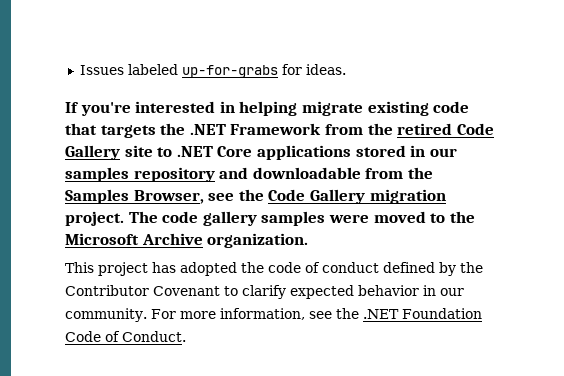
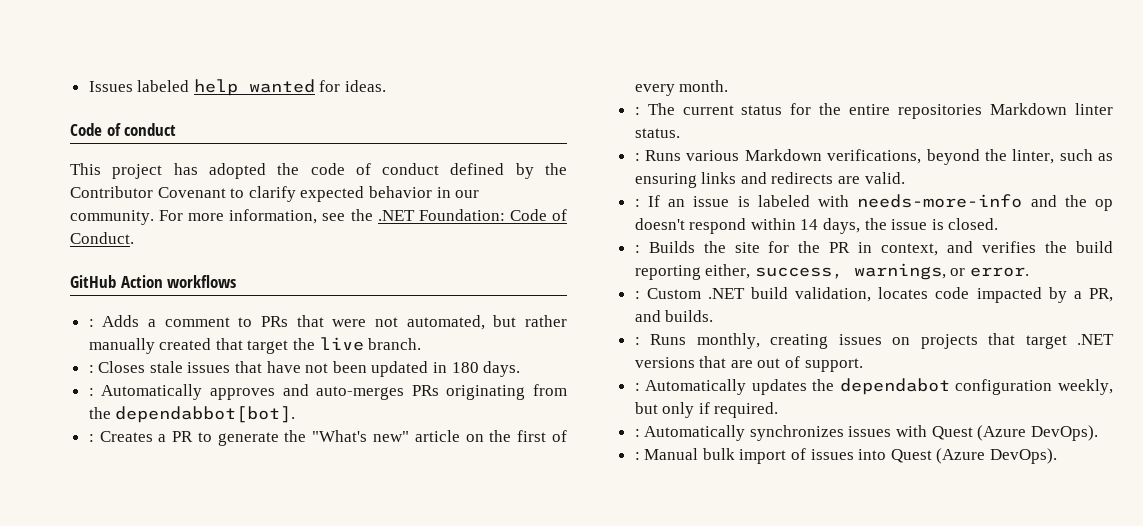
[181,65,278,78] up-for-grabs -> [193,79,315,96] help wanted
[65,101,470,116] [65,123,494,138] [65,145,457,160] [65,167,433,182] [65,189,446,204] [65,211,475,226] [65,233,309,248] If you're interested in helping migrate existing code that targets the .NET Framework from the retired Code Gallery site to .NET Core applications stored in our samples repository and downloadable from the Samples Browser, see the Code Gallery migration project. The code gallery samples were moved to the Microsoft Archive organization. -> [70,123,177,136] Code of conduct
[401,308,482,319] Foundation -> [418,209,505,221] Foundation:
(186, 336) none -> [70,275,237,288] [88,315,567,330] [88,337,422,354] [88,361,521,377] [88,384,567,400] [88,406,296,423] [88,430,567,446] [634,80,729,96] [634,103,1113,119] [634,128,680,138] [634,149,1113,165] [634,172,905,188] [634,194,1113,211] [634,218,999,234] [634,241,1113,256] [634,263,1030,280] [634,287,1113,303] [634,310,714,322] [634,333,1114,349] [634,356,863,372] [634,378,1113,395] [634,402,779,418] [634,425,1098,441] [634,448,1058,464] // GitHub Action workflows // : Adds a comment to PRs that were not automated, but rather manually created that target the live branch. // : Closes stale issues that have not been updated in 180 days. // : Automatically approves and auto-merges PRs originating from the dependabbot[bot]. // : Creates a PR to generate the "What's new" article on the first of every month. // : The current status for the entire repositories Markdown linter status. // : Runs various Markdown verifications, beyond the linter, such as ensuring links and redirects are valid. // : If an issue is labeled with needs-more-info and the op doesn't respond within 14 days, the issue is closed. // : Builds the site for the PR in context, and verifies the build reporting either, success, warnings, or error. // : Custom .NET build validation, locates code impacted by a PR, and builds. // : Runs monthly, creating issues on projects that target .NET versions that are out of support. // : Automatically updates the dependabot configuration weekly, but only if required. // : Automatically synchronizes issues with Quest (Azure DevOps). // : Manual bulk import of issues into Quest (Azure DevOps).

